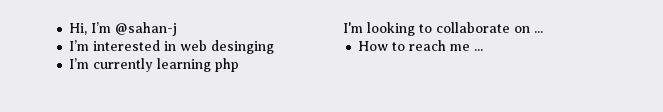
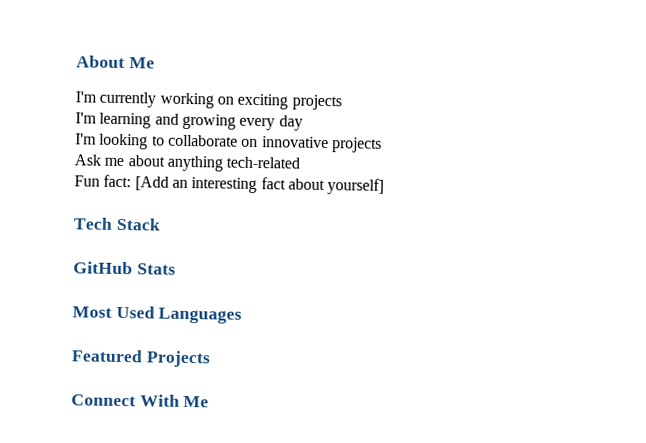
[69,22,178,36] [69,40,275,54] [69,58,240,72] Hi, I’m @sahan-j // I’m interested in web desinging // I’m currently learning php -> [76,55,155,69] [75,91,342,111] [75,112,303,131] About Me // I'm currently working on exciting projects // I'm learning and growing every day
[534,31,543,33] [358,40,484,51] ... // How to reach me ... -> [261,136,382,153] [74,154,301,172] [74,174,385,195] [73,217,161,231] [73,261,176,275] [72,305,243,324] [71,349,211,368] [71,394,210,408] innovative projects // Ask me about anything tech-related // Fun fact: [Add an interesting fact about yourself] // Tech Stack // GitHub Stats // Most Used Languages // Featured Projects // Connect With Me

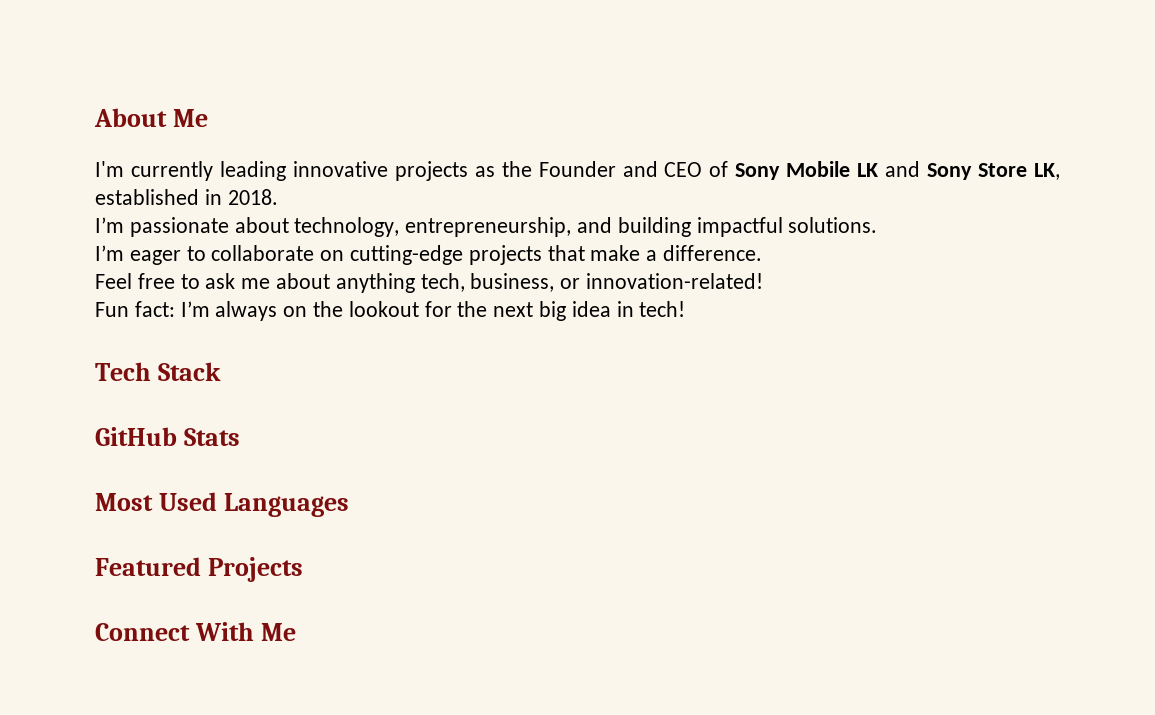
[159,92,342,111] [75,112,303,131] [75,133,149,150] working on exciting projects // I'm learning and growing every day // I'm looking -> [219,161,1061,181] [95,189,278,205] [95,217,878,237] [95,245,181,265] leading innovative projects as the Founder and CEO of Sony Mobile LK and Sony Store LK, established in 2018. // I’m passionate about technology, entrepreneurship, and building impactful solutions. // I’m eager
[261,136,382,153] [74,154,301,172] [74,174,385,195] innovative projects // Ask me about anything tech-related // Fun fact: [Add an interesting fact about yourself] -> [350,245,763,265] [95,273,764,293] [95,301,686,321] cutting-edge projects that make a difference. // Feel free to ask me about anything tech, business, or innovation-related! // Fun fact: I’m always on the lookout for the next big idea in tech!

